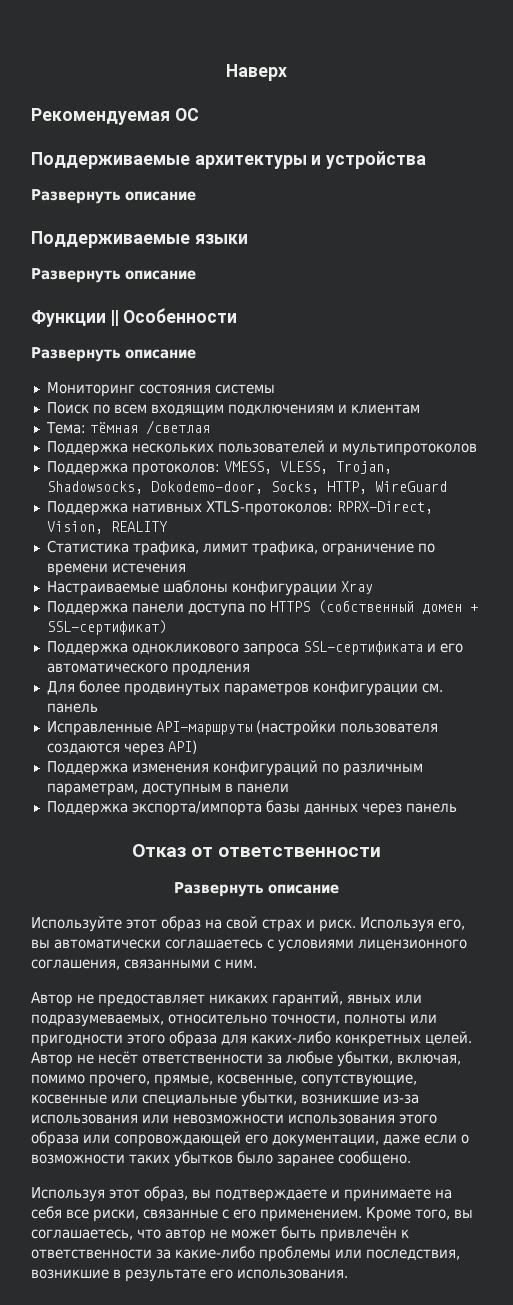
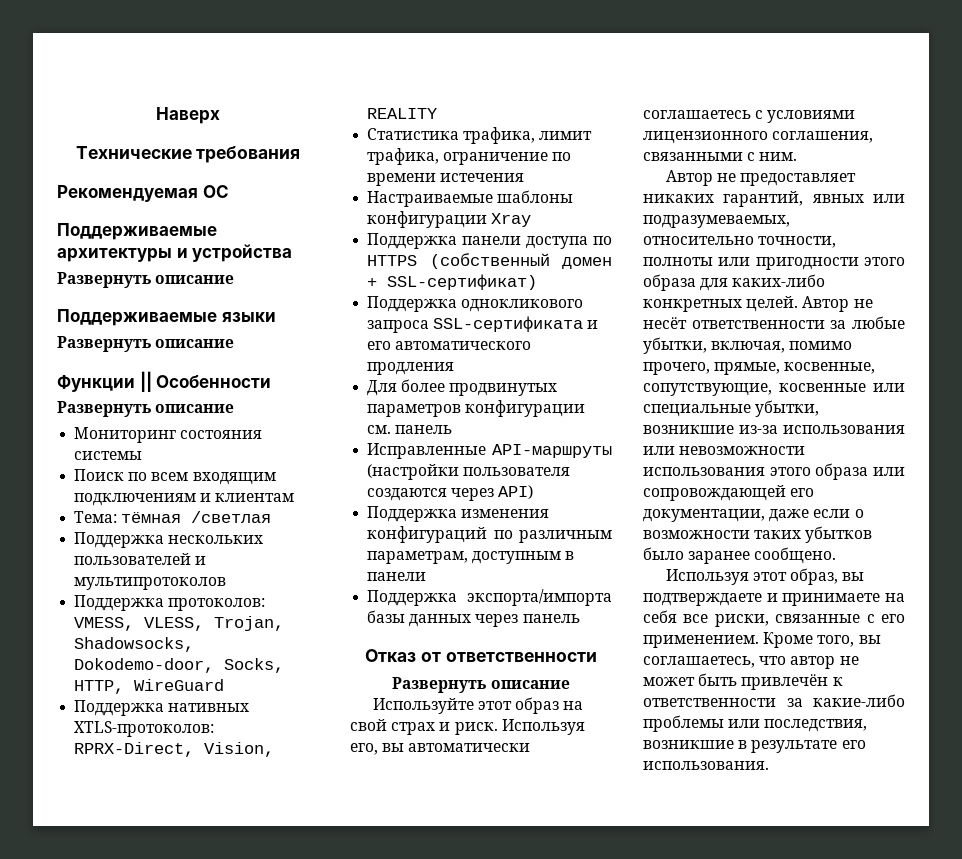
(287, 72) none -> [75,146,301,163] // Технические требования

